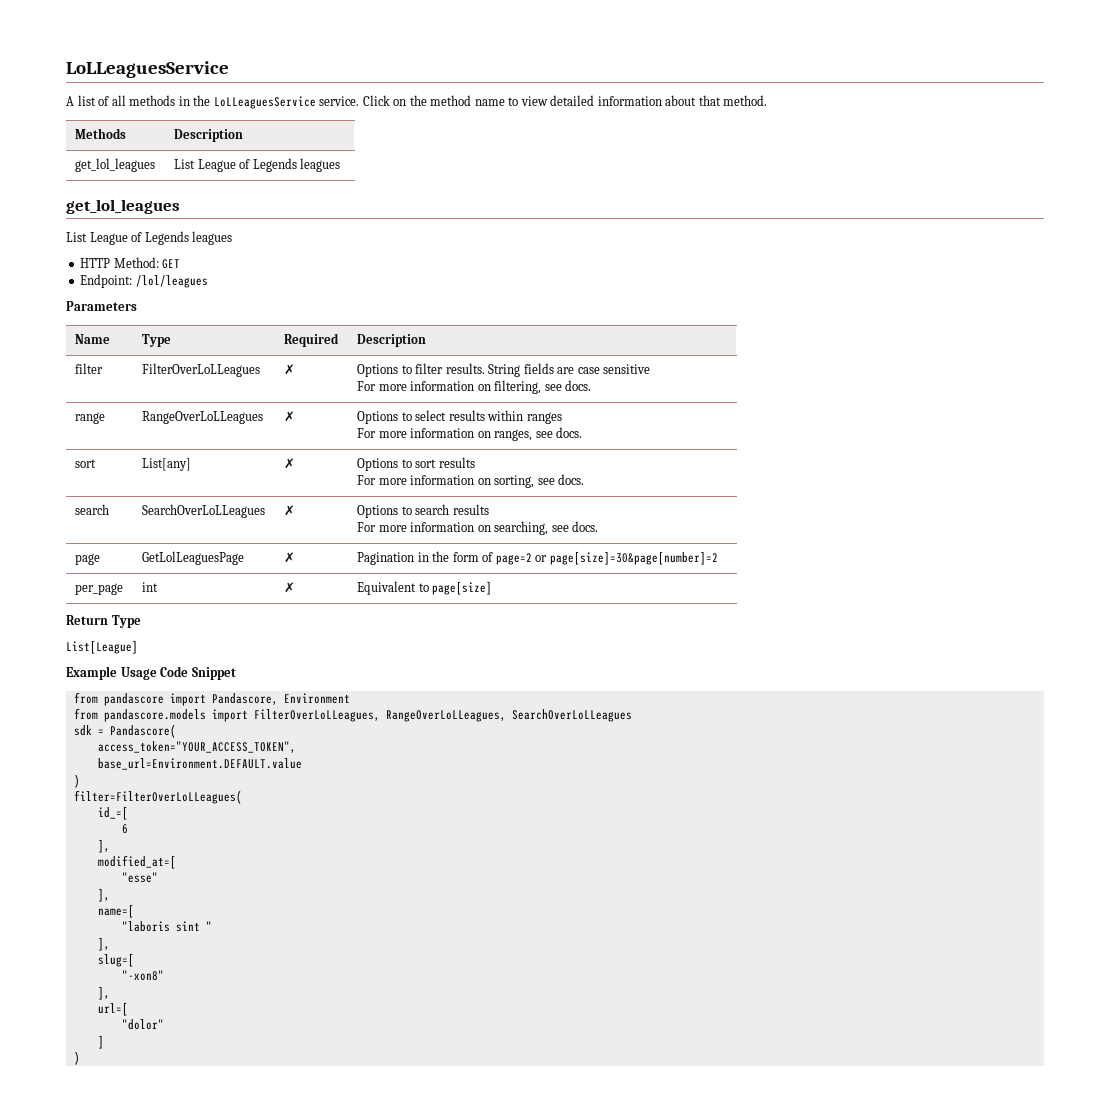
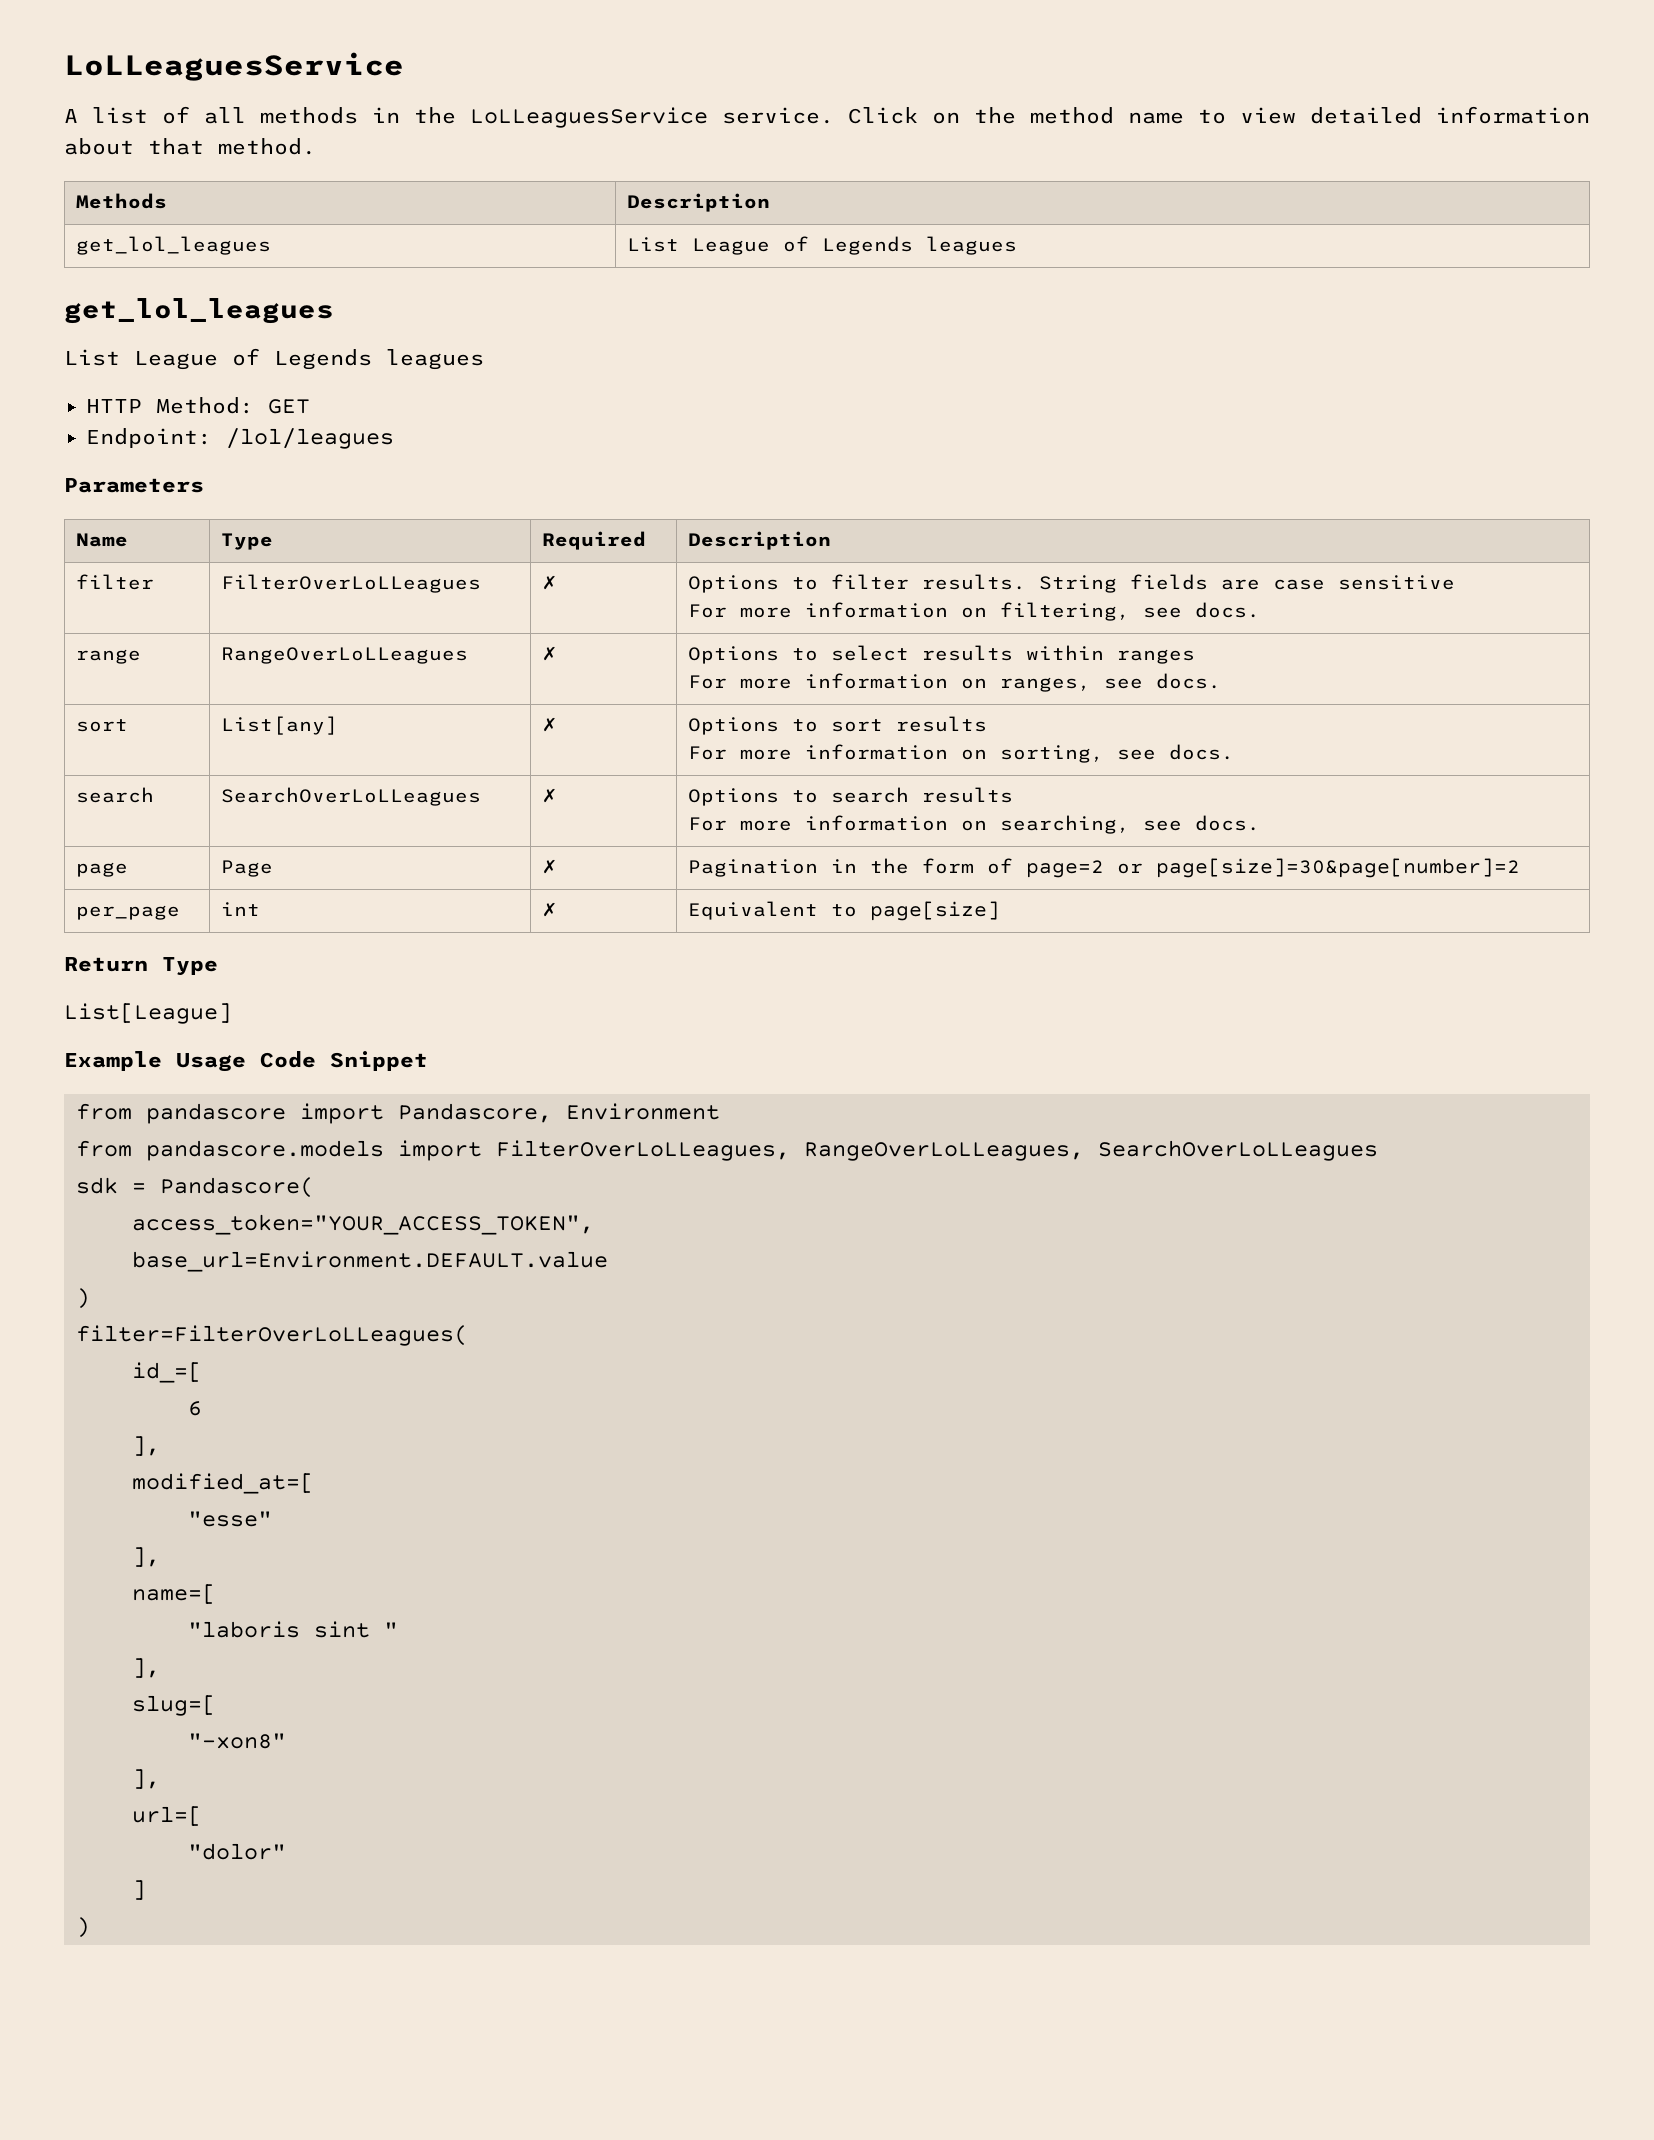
[142,551,245,565] GetLolLeaguesPage -> [221,860,274,877] Page

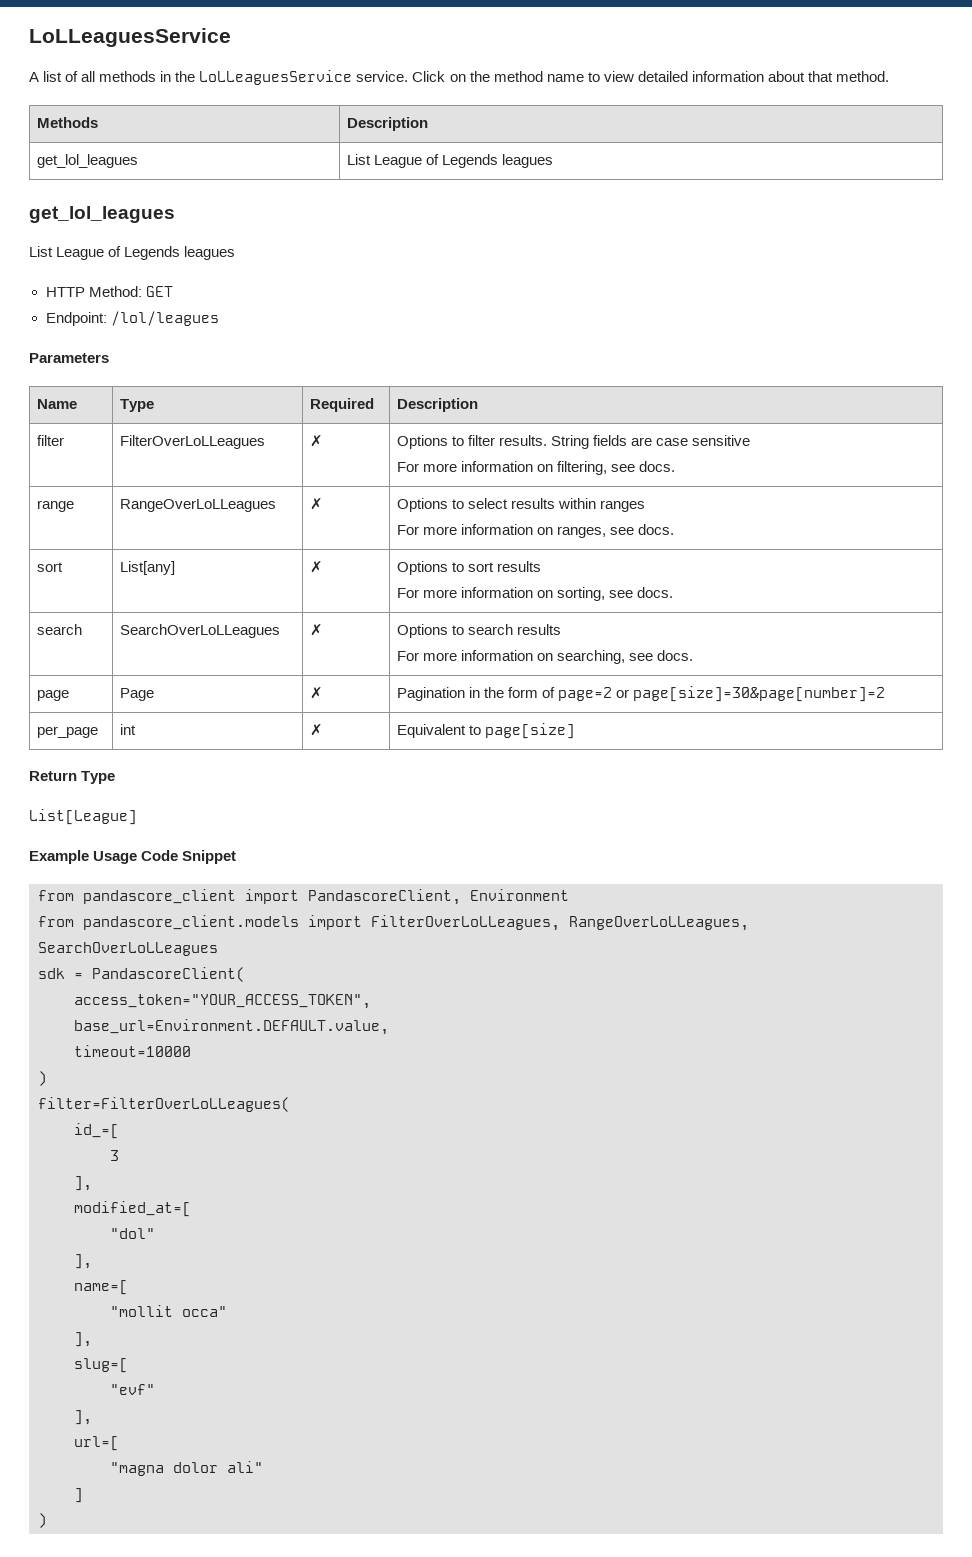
[146,1103,552,1124] pandascore import Pandascore, -> [83,889,461,905] pandascore_client import PandascoreClient,
[146,1140,384,1161] pandascore.models -> [83,915,299,930] pandascore_client.models
[160,1177,314,1198] Pandascore( -> [92,967,245,982] PandascoreClient(
[132,1251,608,1272] base_url=Environment.DEFAULT.value -> [74,1019,389,1035] [74,1045,191,1057] base_url=Environment.DEFAULT.value, // timeout=10000
[188,1401,202,1416] 6 -> [110,1150,119,1161] 3
[188,1511,272,1527] "esse" -> [110,1228,155,1239] "dol"
[188,1621,398,1638] "laboris sint " -> [110,1305,227,1317] "mollit occa"
[188,1733,286,1749] "-xon8" -> [110,1384,155,1395] "evf"
[188,1843,286,1860] "dolor" -> [110,1461,263,1476] "magna dolor ali"

